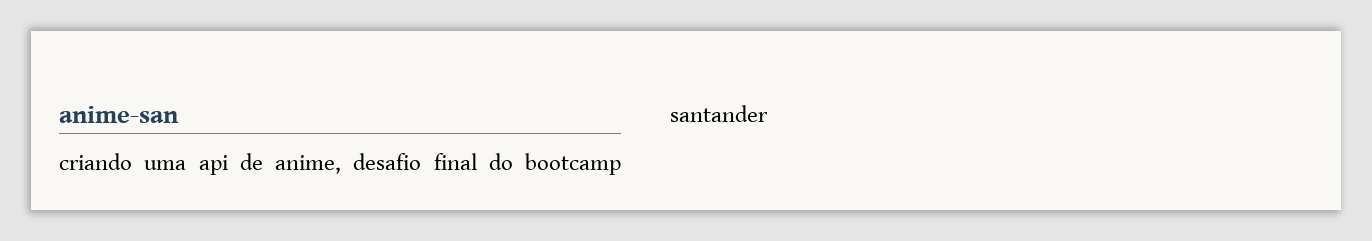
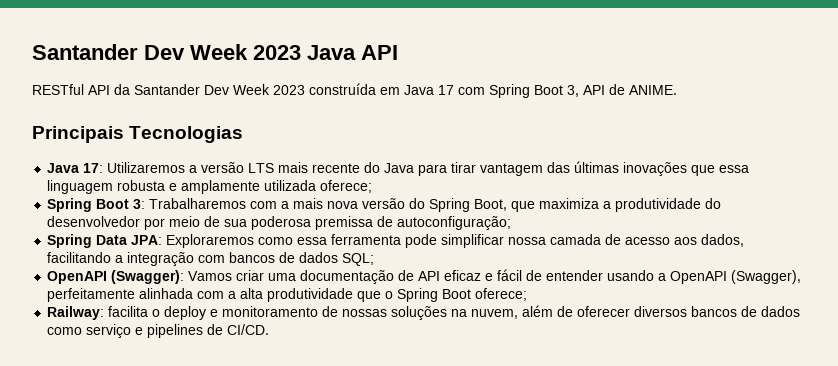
[59,106,179,123] [59,153,621,175] [670,105,768,122] anime-san // criando uma api de anime, desafio final do bootcamp santander -> [32,44,398,60] [32,83,677,98] [32,126,244,143] [47,161,750,176] [47,180,373,194] [47,198,722,212] [47,216,512,230] [47,234,745,248] [47,252,375,266] [47,269,802,284] [47,288,528,302] [47,305,801,320] [47,324,270,338] Santander Dev Week 2023 Java API // RESTful API da Santander Dev Week 2023 construída em Java 17 com Spring Boot 3, API de ANIME. // Principais Tecnologias // Java 17: Utilizaremos a versão LTS mais recente do Java para tirar vantagem das últimas inovações que essa linguagem robusta e amplamente utilizada oferece; // Spring Boot 3: Trabalharemos com a mais nova versão do Spring Boot, que maximiza a produtividade do desenvolvedor por meio de sua poderosa premissa de autoconfiguração; // Spring Data JPA: Exploraremos como essa ferramenta pode simplificar nossa camada de acesso aos dados, facilitando a integração com bancos de dados SQL; // OpenAPI (Swagger): Vamos criar uma documentação de API eficaz e fácil de entender usando a OpenAPI (Swagger), perfeitamente alinhada com a alta produtividade que o Spring Boot oferece; // Railway: facilita o deploy e monitoramento de nossas soluções na nuvem, além de oferecer diversos bancos de dados como serviço e pipelines de CI/CD.

